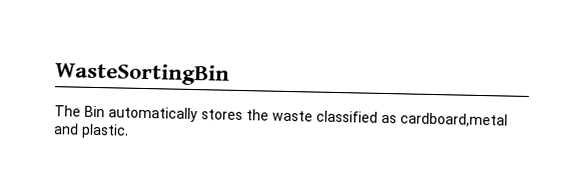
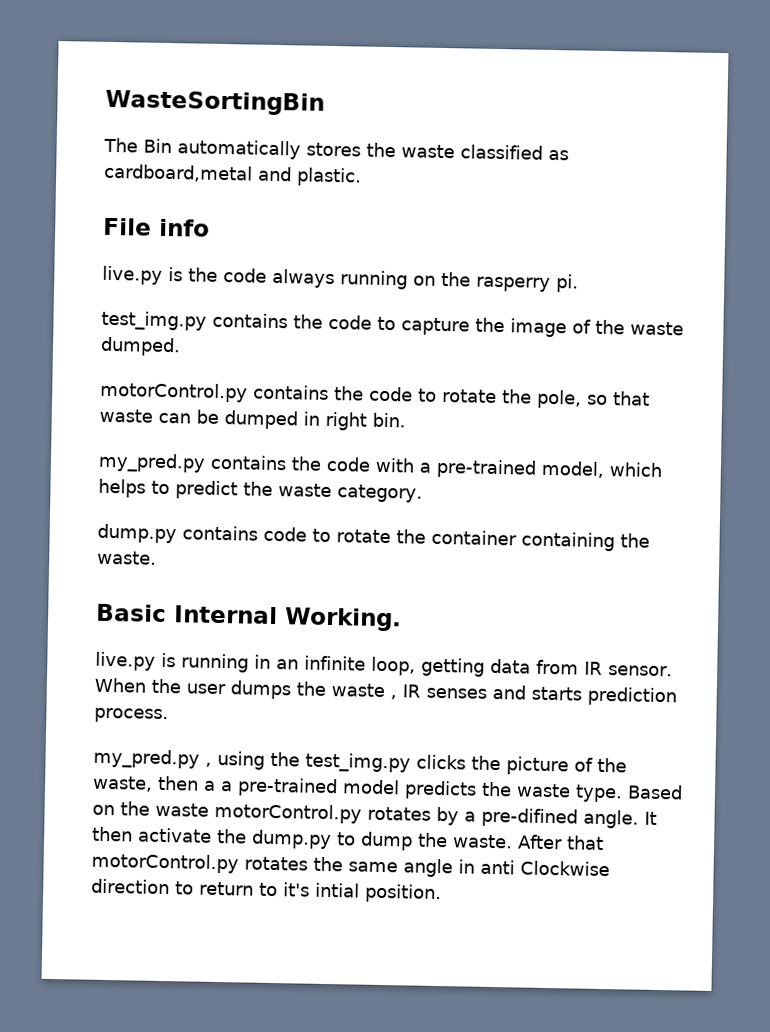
(129, 131) none -> [103,217,210,237] [102,265,579,293] [101,310,684,338] [100,336,181,357] [100,381,650,409] [99,408,406,431] [98,452,663,479] [98,478,423,503] [97,523,650,552] [97,550,157,565] [96,603,402,632] [95,651,673,677] [94,677,677,707] [94,707,169,724] [93,748,627,776] [92,775,683,803] [92,801,657,829] [92,826,604,851] [91,852,610,878] [91,878,442,904] // File info // live.py is the code always running on the rasperry pi. // test_img.py contains the code to capture the image of the waste dumped. // motorControl.py contains the code to rotate the pole, so that waste can be dumped in right bin. // my_pred.py contains the code with a pre-trained model, which helps to predict the waste category. // dump.py contains code to rotate the container containing the waste. // Basic Internal Working. // live.py is running in an infinite loop, getting data from IR sensor. When the user dumps the waste , IR senses and starts prediction process. // my_pred.py , using the test_img.py clicks the picture of the waste, then a a pre-trained model predicts the waste type. Based on the waste motorControl.py rotates by a pre-difined angle. It then activate the dump.py to dump the waste. After that motorControl.py rotates the same angle in anti Clockwise direction to return to it's intial position.

